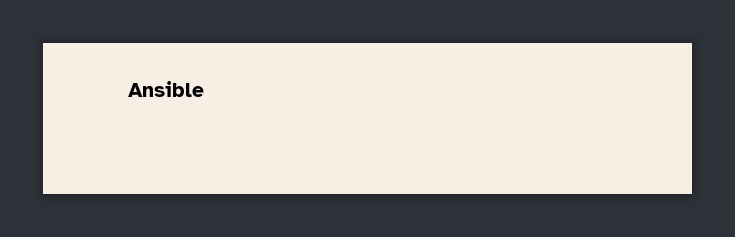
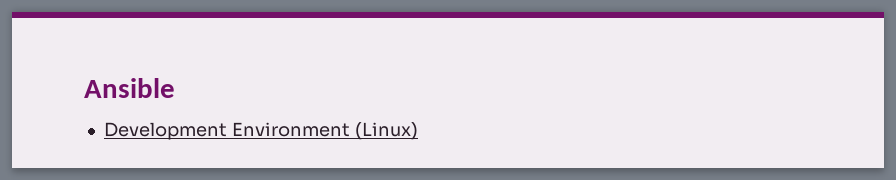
(204, 89) none -> [103,122,418,140] // Development Environment (Linux)

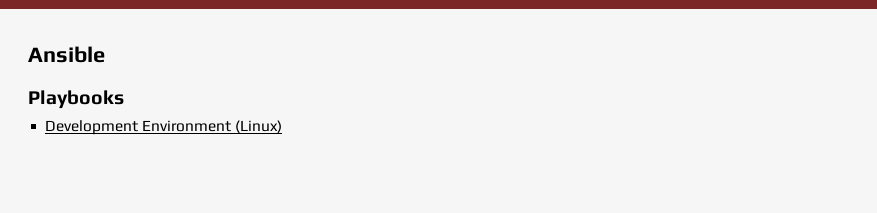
(175, 88) none -> [28,90,124,109] // Playbooks

